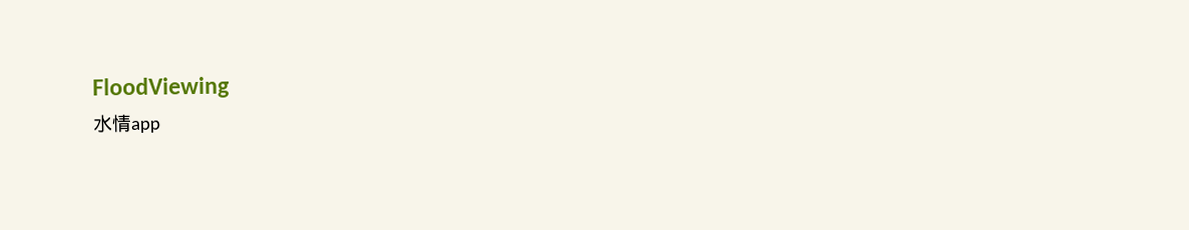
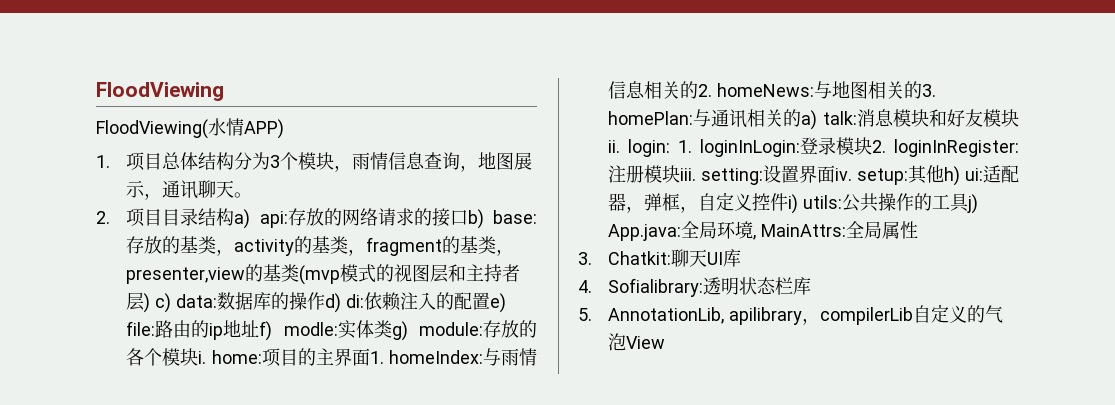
[92,113,161,133] 水情app -> [96,118,284,139] [96,152,533,172] [126,180,253,200] [96,208,537,229] [126,236,515,256] [126,264,521,285] [126,292,506,313] [126,320,537,341] [126,348,537,367] [608,81,936,99] [608,109,1019,130] [608,137,1019,157] [608,165,1019,186] [608,192,978,214] [608,221,918,241] [578,249,742,267] [578,277,812,297] [578,304,1003,325] [608,333,666,351] FloodViewing(水情APP) // 1.项目总体结构分为3个模块，雨情信息查询，地图展示，通讯聊天。 // 2.项目目录结构a) api:存放的网络请求的接口b) base:存放的基类，activity的基类，fragment的基类，presenter,view的基类(mvp模式的视图层和主持者层) c) data:数据库的操作d) di:依赖注入的配置e) file:路由的ip地址f) modle:实体类g) module:存放的各个模块i. home:项目的主界面1. homeIndex:与雨情信息相关的2. homeNews:与地图相关的3. homePlan:与通讯相关的a) talk:消息模块和好友模块ii. login: 1. loginInLogin:登录模块2. loginInRegister:注册模块iii. setting:设置界面iv. setup:其他h) ui:适配器，弹框，自定义控件i) utils:公共操作的工具j) App.java:全局环境, MainAttrs:全局属性 // 3. Chatkit:聊天UI库 // 4. Sofialibrary:透明状态栏库 // 5. AnnotationLib, apilibrary，compilerLib自定义的气泡View

